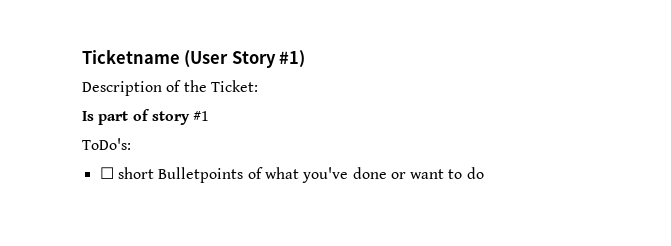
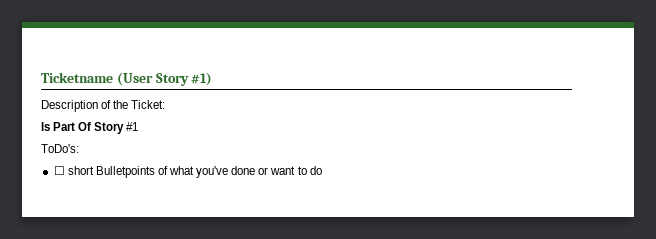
[98,109,190,125] part of story -> [53,122,125,134] Part Of Story

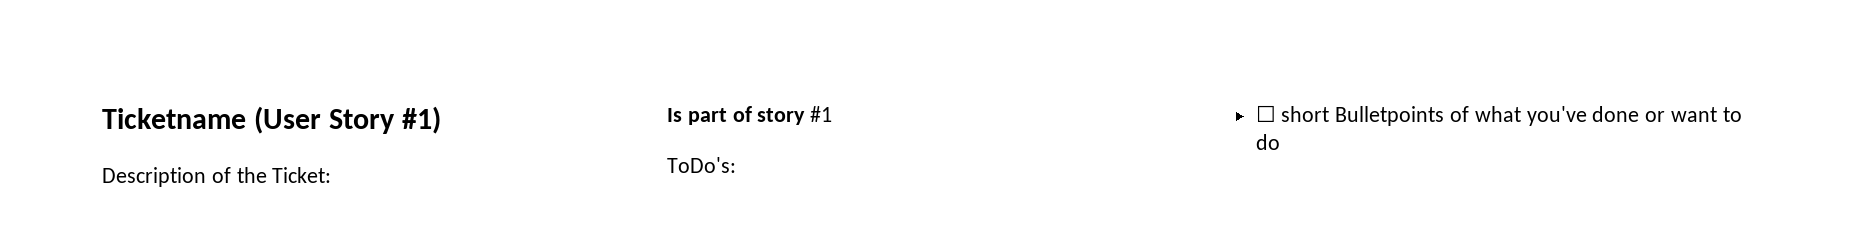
[53,122,125,134] Part Of Story -> [687,106,806,125] part of story

